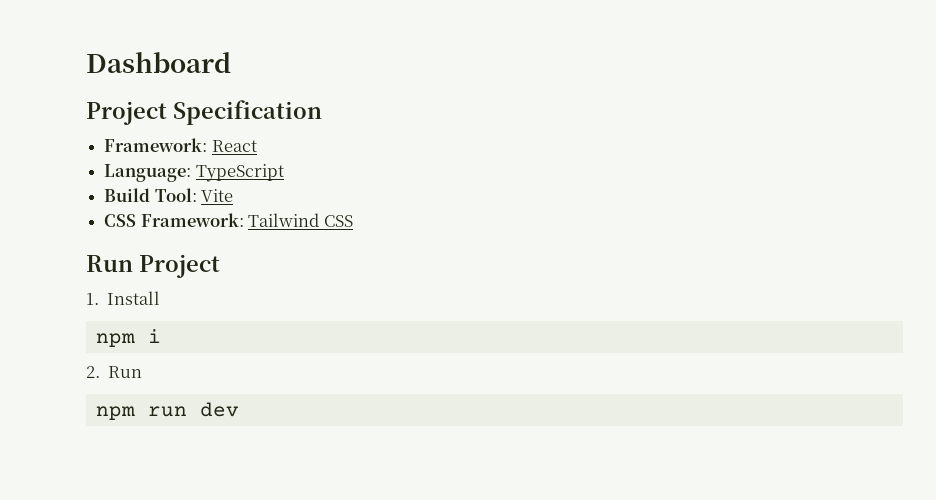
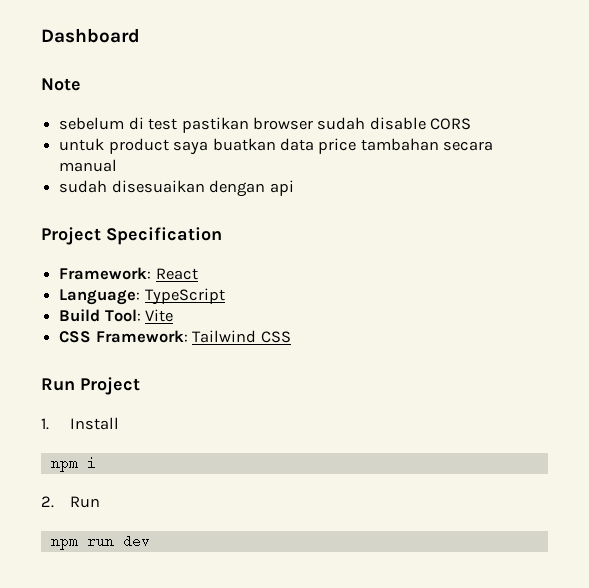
(231, 62) none -> [41,78,81,91] [59,117,472,133] [59,138,494,155] [59,159,118,172] [59,180,294,197] // Note // sebelum di test pastikan browser sudah disable CORS // untuk product saya buatkan data price tambahan secara manual // sudah disesuaikan dengan api

